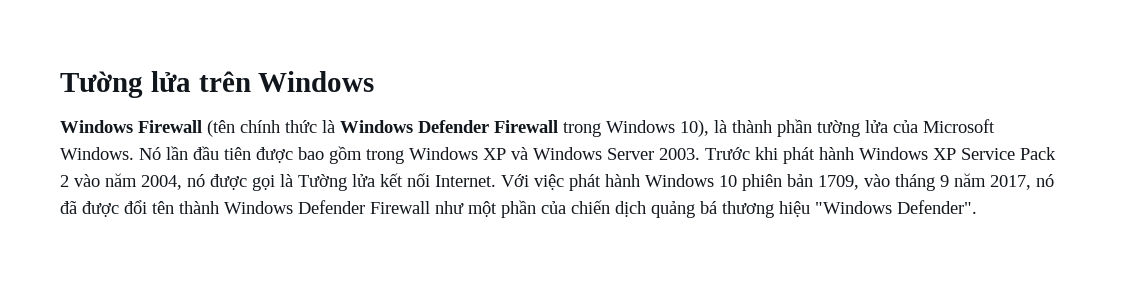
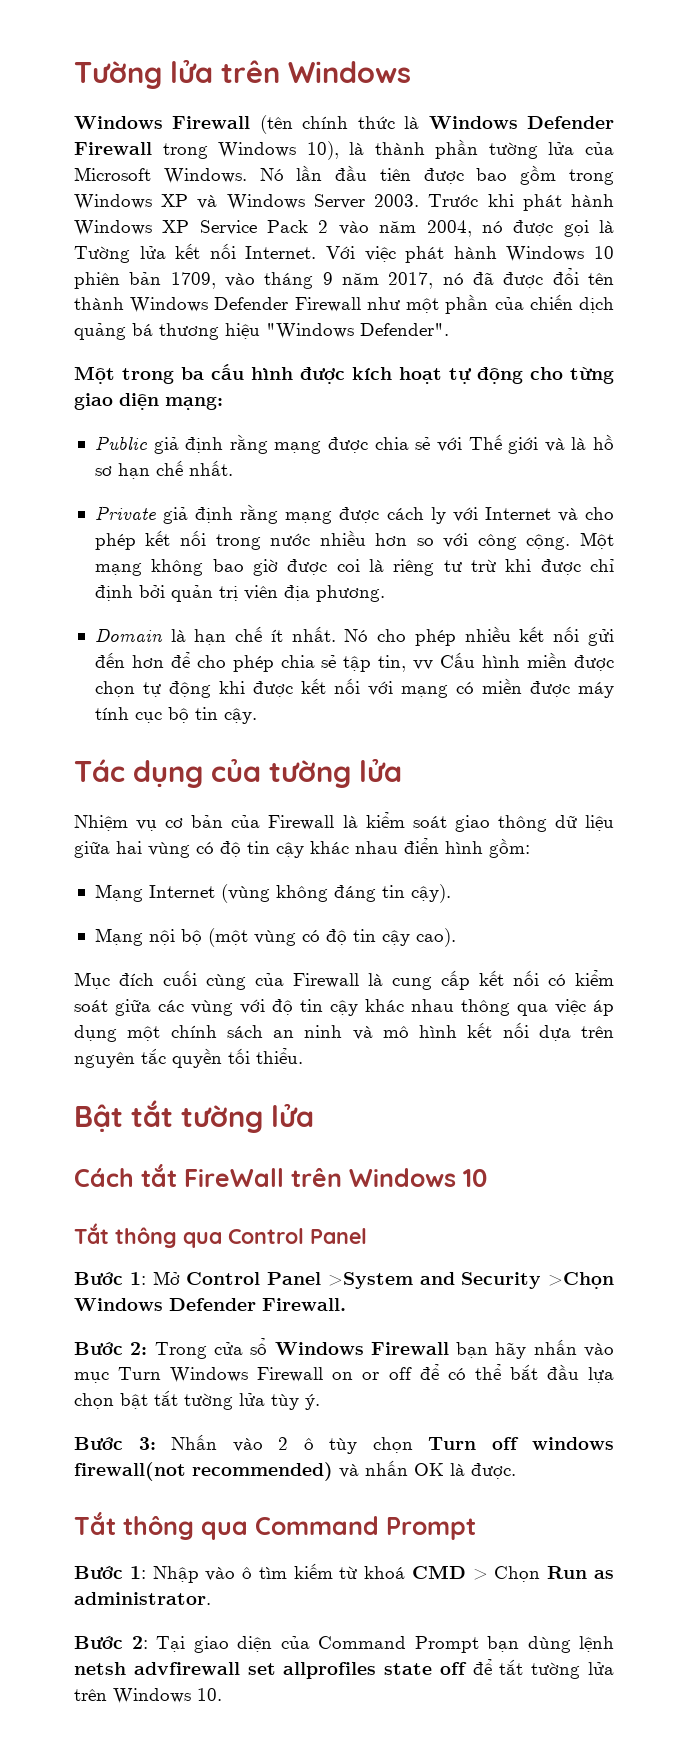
(977, 207) none -> [74,364,614,384] [74,393,223,410] [94,434,615,454] [94,460,233,479] [94,504,615,524] [94,530,615,550] [94,559,615,576] [94,585,385,602] [94,626,614,646] [94,652,614,672] [94,678,614,698] [94,707,257,724] [74,758,402,788] [74,812,614,832] [74,838,530,858] [94,884,451,903] [94,928,456,947] [74,970,614,990] [74,999,614,1016] [74,1022,614,1042] [74,1048,303,1068] [74,1100,314,1133] [74,1164,487,1187] [74,1223,367,1248] [74,1271,614,1289] [74,1298,346,1311] [74,1338,614,1359] [74,1364,614,1383] [74,1390,320,1410] [74,1434,614,1454] [74,1460,516,1481] [74,1512,476,1540] [74,1563,614,1583] [74,1592,211,1605] [74,1636,614,1653] [74,1659,614,1679] [74,1688,222,1704] // Một trong ba cấu hình được kích hoạt tự động cho từng giao diện mạng: // Public giả định rằng mạng được chia sẻ với Thế giới và là hồ sơ hạn chế nhất. // Private giả định rằng mạng được cách ly với Internet và cho phép kết nối trong nước nhiều hơn so với công cộng. Một mạng không bao giờ được coi là riêng tư trừ khi được chỉ định bởi quản trị viên địa phương. // Domain là hạn chế ít nhất. Nó cho phép nhiều kết nối gửi đến hơn để cho phép chia sẻ tập tin, vv Cấu hình miền được chọn tự động khi được kết nối với mạng có miền được máy tính cục bộ tin cậy. // Tác dụng của tường lửa // Nhiệm vụ cơ bản của Firewall là kiểm soát giao thông dữ liệu giữa hai vùng có độ tin cậy khác nhau điển hình gồm: // Mạng Internet (vùng không đáng tin cậy). // Mạng nội bộ (một vùng có độ tin cậy cao). // Mục đích cuối cùng của Firewall là cung cấp kết nối có kiểm soát giữa các vùng với độ tin cậy khác nhau thông qua việc áp dụng một chính sách an ninh và mô hình kết nối dựa trên nguyên tắc quyền tối thiểu. // Bật tắt tường lửa // Cách tắt FireWall trên Windows 10 // Tắt thông qua Control Panel // Bước 1: Mở Control Panel >System and Security >Chọn Windows Defender Firewall. // Bước 2: Trong cửa sổ Windows Firewall bạn hãy nhấn vào mục Turn Windows Firewall on or off để có thể bắt đầu lựa chọn bật tắt tường lửa tùy ý. // Bước 3: Nhấn vào 2 ô tùy chọn Turn off windows firewall(not recommended) và nhấn OK là được. // Tắt thông qua Command Prompt // Bước 1: Nhập vào ô tìm kiếm từ khoá CMD > Chọn Run as administrator. // Bước 2: Tại giao diện của Command Prompt bạn dùng lệnh netsh advfirewall set allprofiles state off để tắt tường lửa trên Windows 10.

